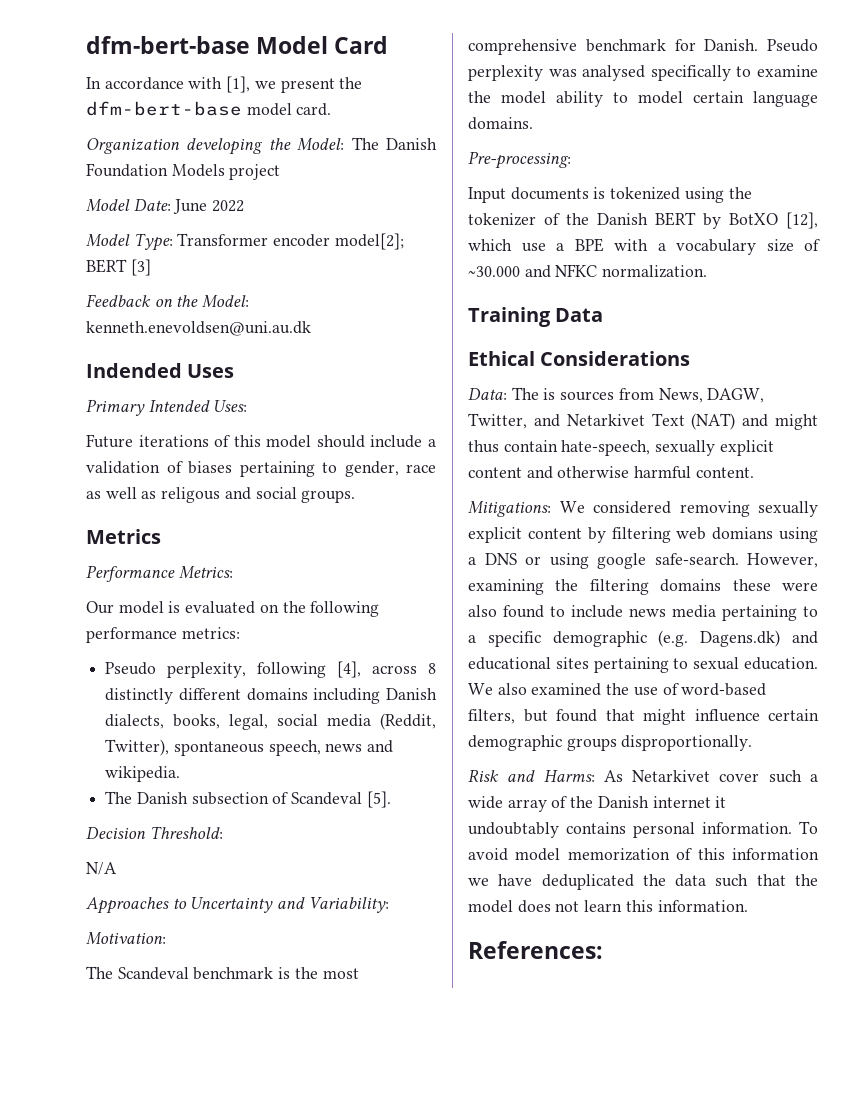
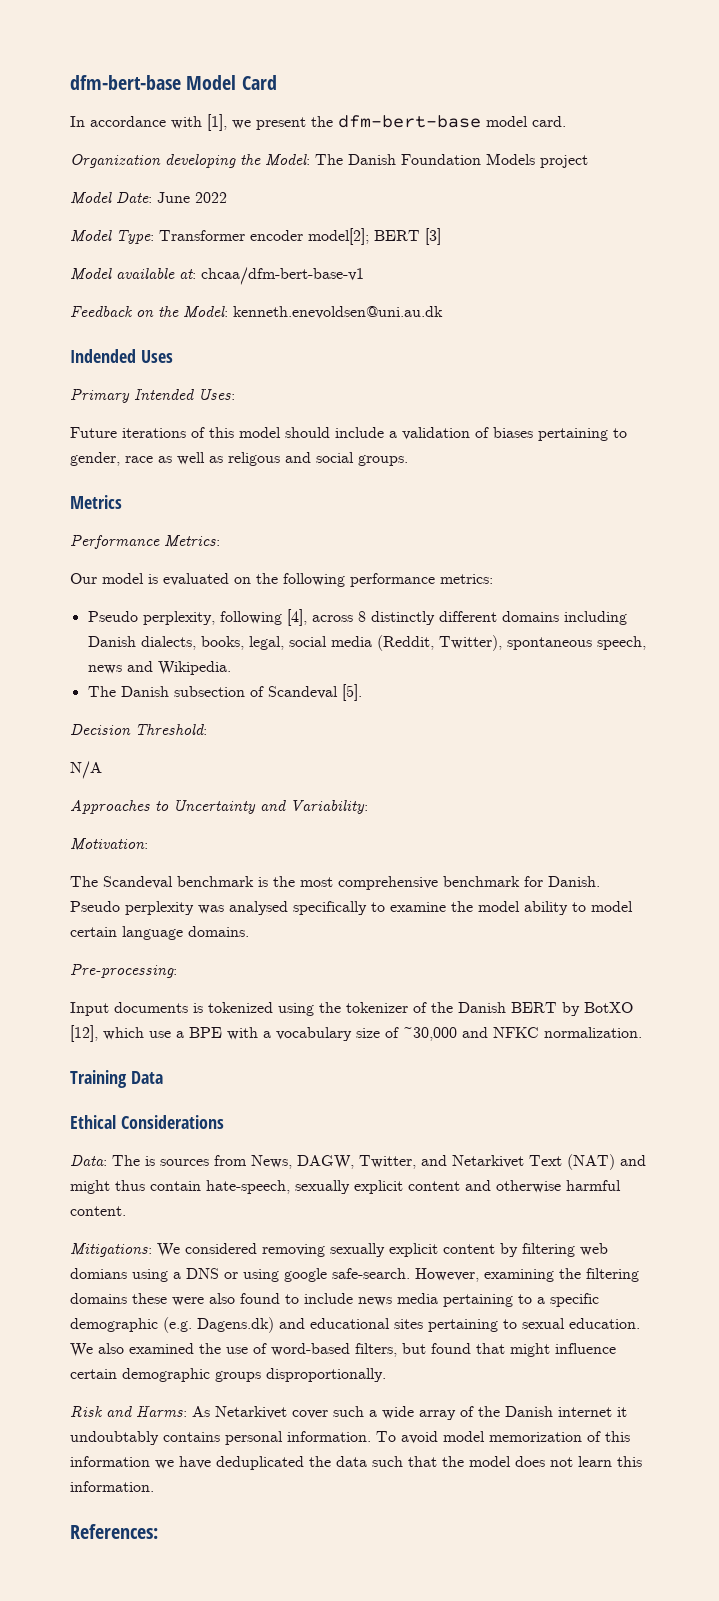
(151, 267) none -> [70,267,364,285] // Model available at: chcaa/dfm-bert-base-v1
[105,766,181,782] wikipedia. -> [157,661,231,675] Wikipedia.
[468,266,520,277] ~30.000 -> [403,1027,457,1041] ~30,000

